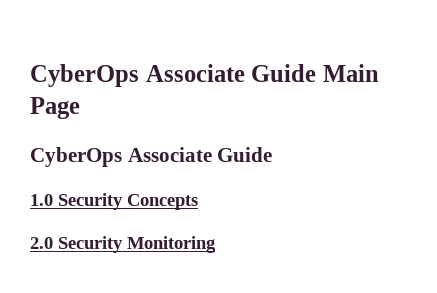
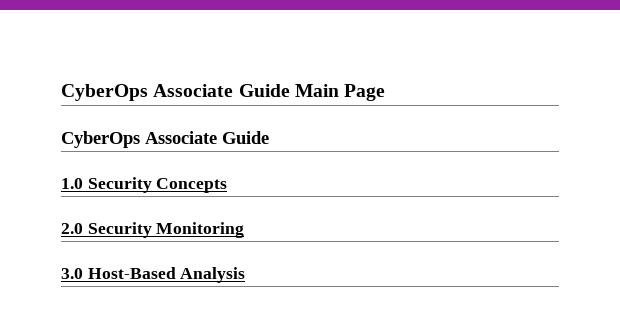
(216, 244) none -> [61,267,246,283] // 3.0 Host-Based Analysis

